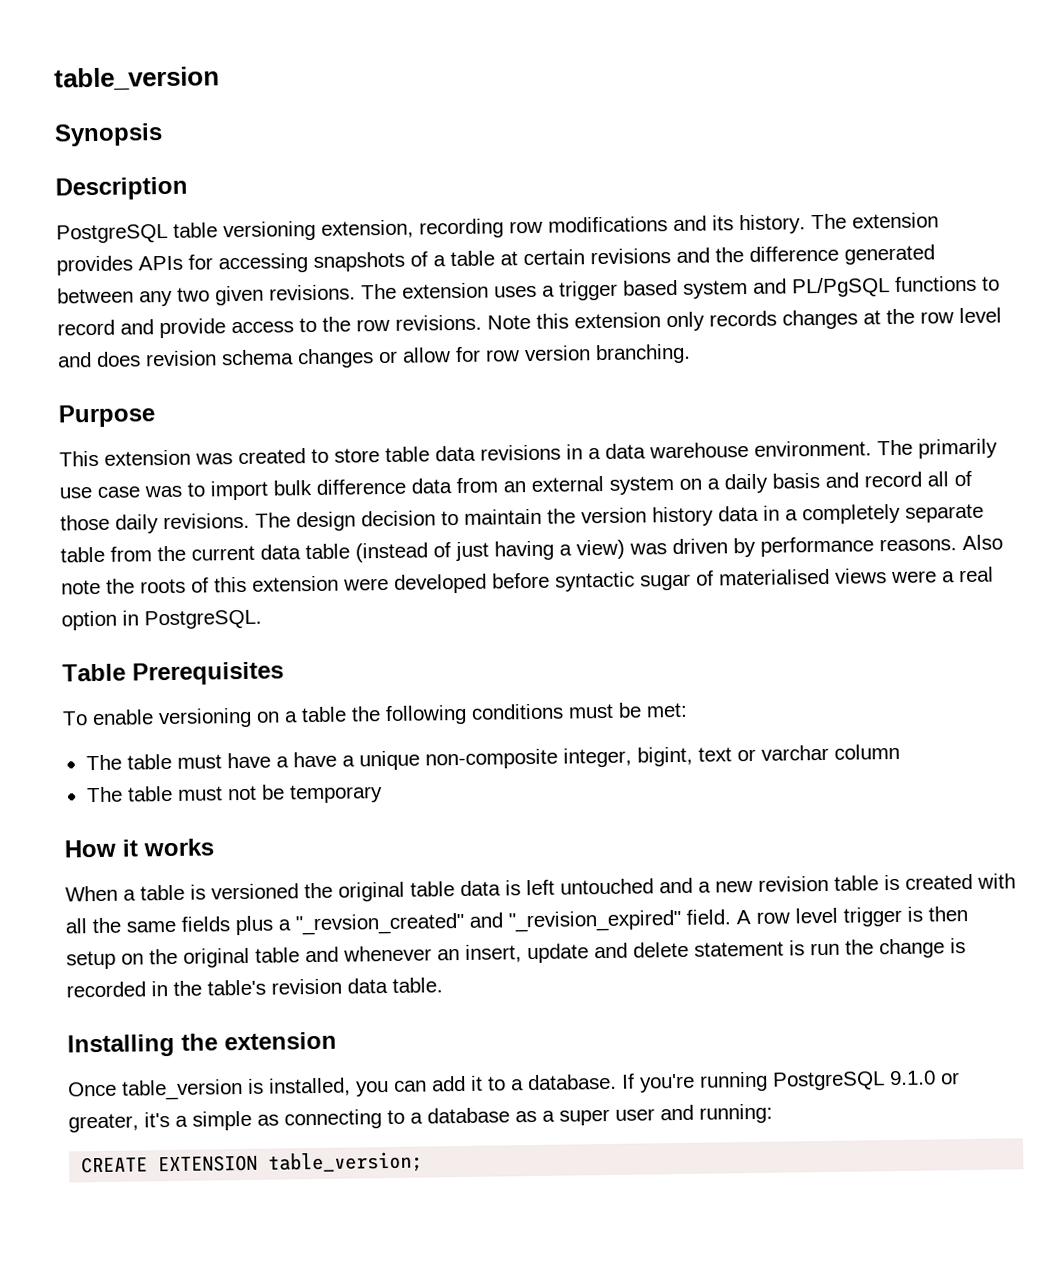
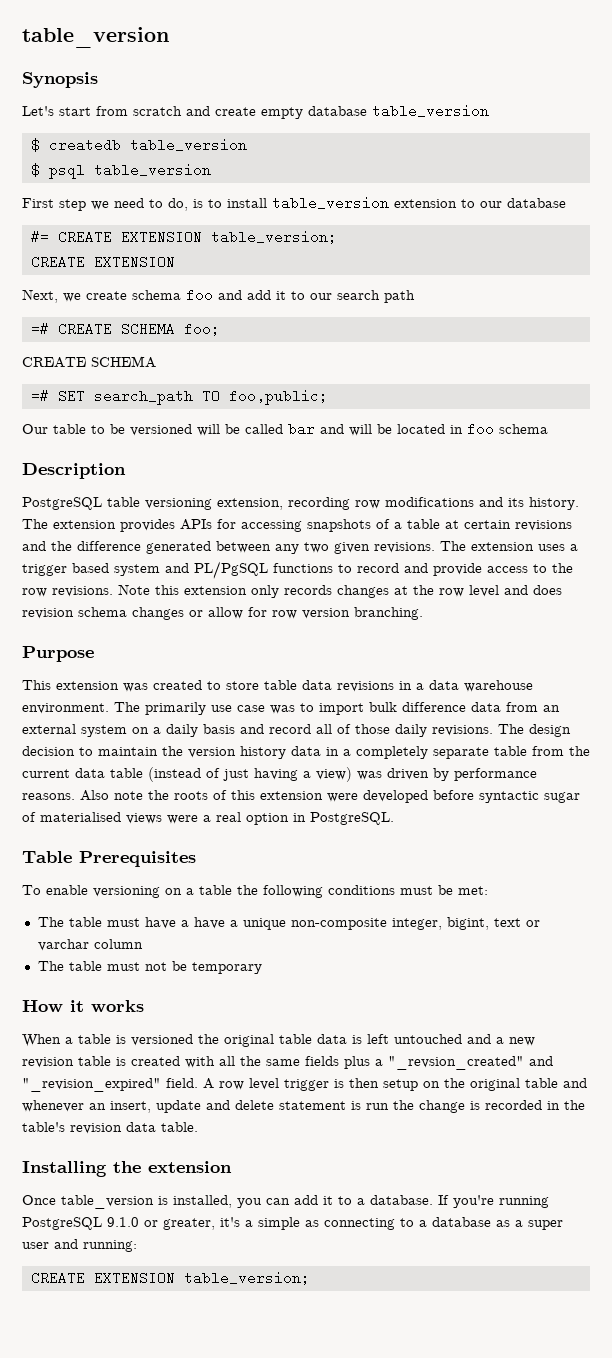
(163, 135) none -> [22,104,489,119] [30,138,247,152] [30,163,211,179] [22,196,566,211] [30,230,337,244] [30,255,175,269] [22,288,415,303] [30,322,220,336] [22,356,156,368] [30,389,328,405] [22,422,548,436] // Let's start from scratch and create empty database table_version // $ createdb table_version // $ psql table_version // First step we need to do, is to install table_version extension to our database // #= CREATE EXTENSION table_version; // CREATE EXTENSION // Next, we create schema foo and add it to our search path // =# CREATE SCHEMA foo; // CREATE SCHEMA // =# SET search_path TO foo,public; // Our table to be versioned will be called bar and will be located in foo schema

